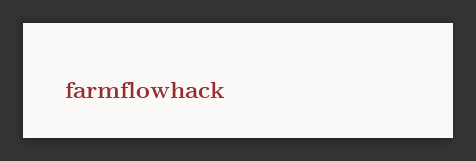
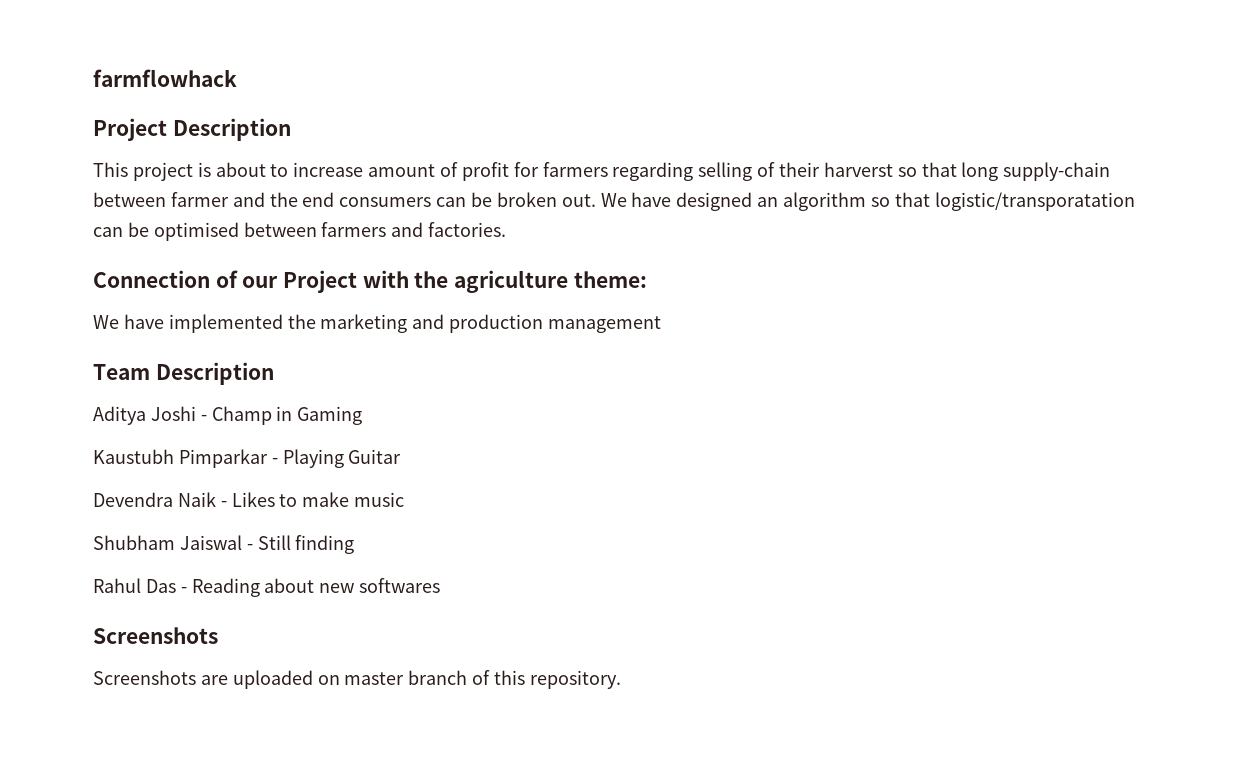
(225, 90) none -> [93,118,291,141] [93,162,1111,181] [93,192,1135,211] [93,222,507,241] [93,270,647,293] [93,314,662,333] [93,362,274,385] [93,406,363,425] [93,449,402,468] [93,492,405,507] [93,535,355,554] [93,578,441,597] [93,627,218,644] [93,670,621,689] // Project Description // This project is about to increase amount of profit for farmers regarding selling of their harverst so that long supply-chain between farmer and the end consumers can be broken out. We have designed an algorithm so that logistic/transporatation can be optimised between farmers and factories. // Connection of our Project with the agriculture theme: // We have implemented the marketing and production management // Team Description // Aditya Joshi - Champ in Gaming // Kaustubh Pimparkar - Playing Guitar // Devendra Naik - Likes to make music // Shubham Jaiswal - Still finding // Rahul Das - Reading about new softwares // Screenshots // Screenshots are uploaded on master branch of this repository.

